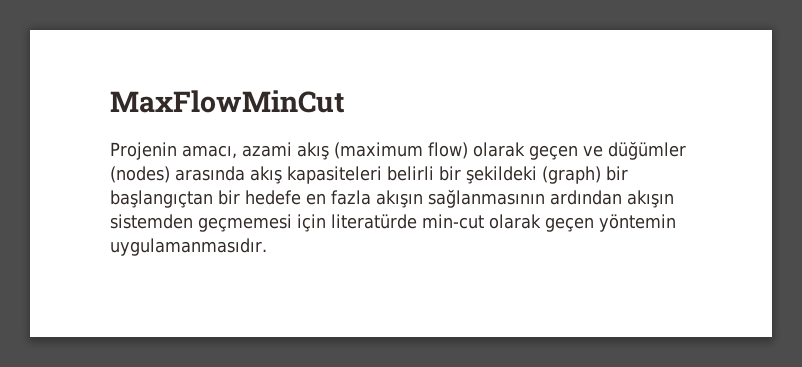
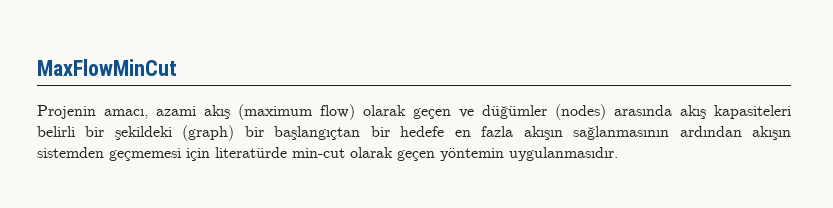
[110,238,267,256] uygulamanmasıdır. -> [509,147,618,161] uygulanmasıdır.

